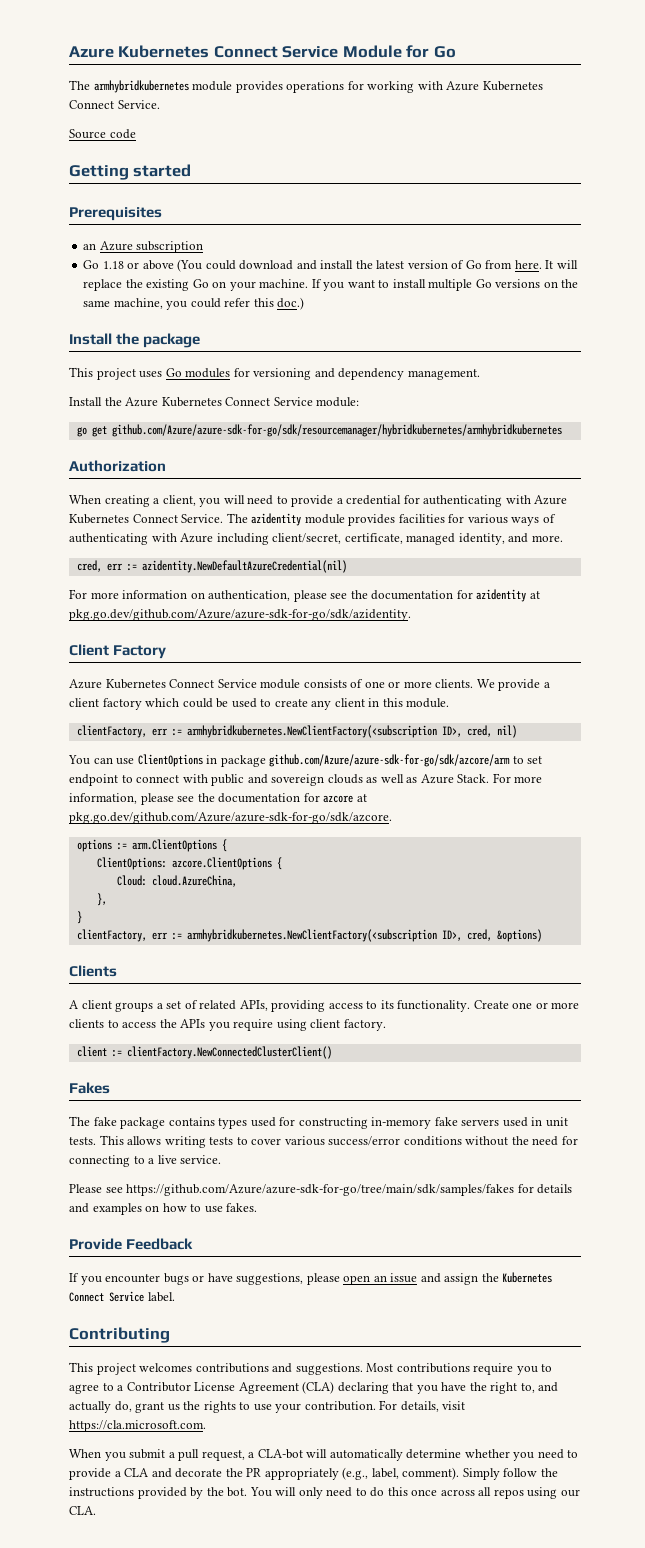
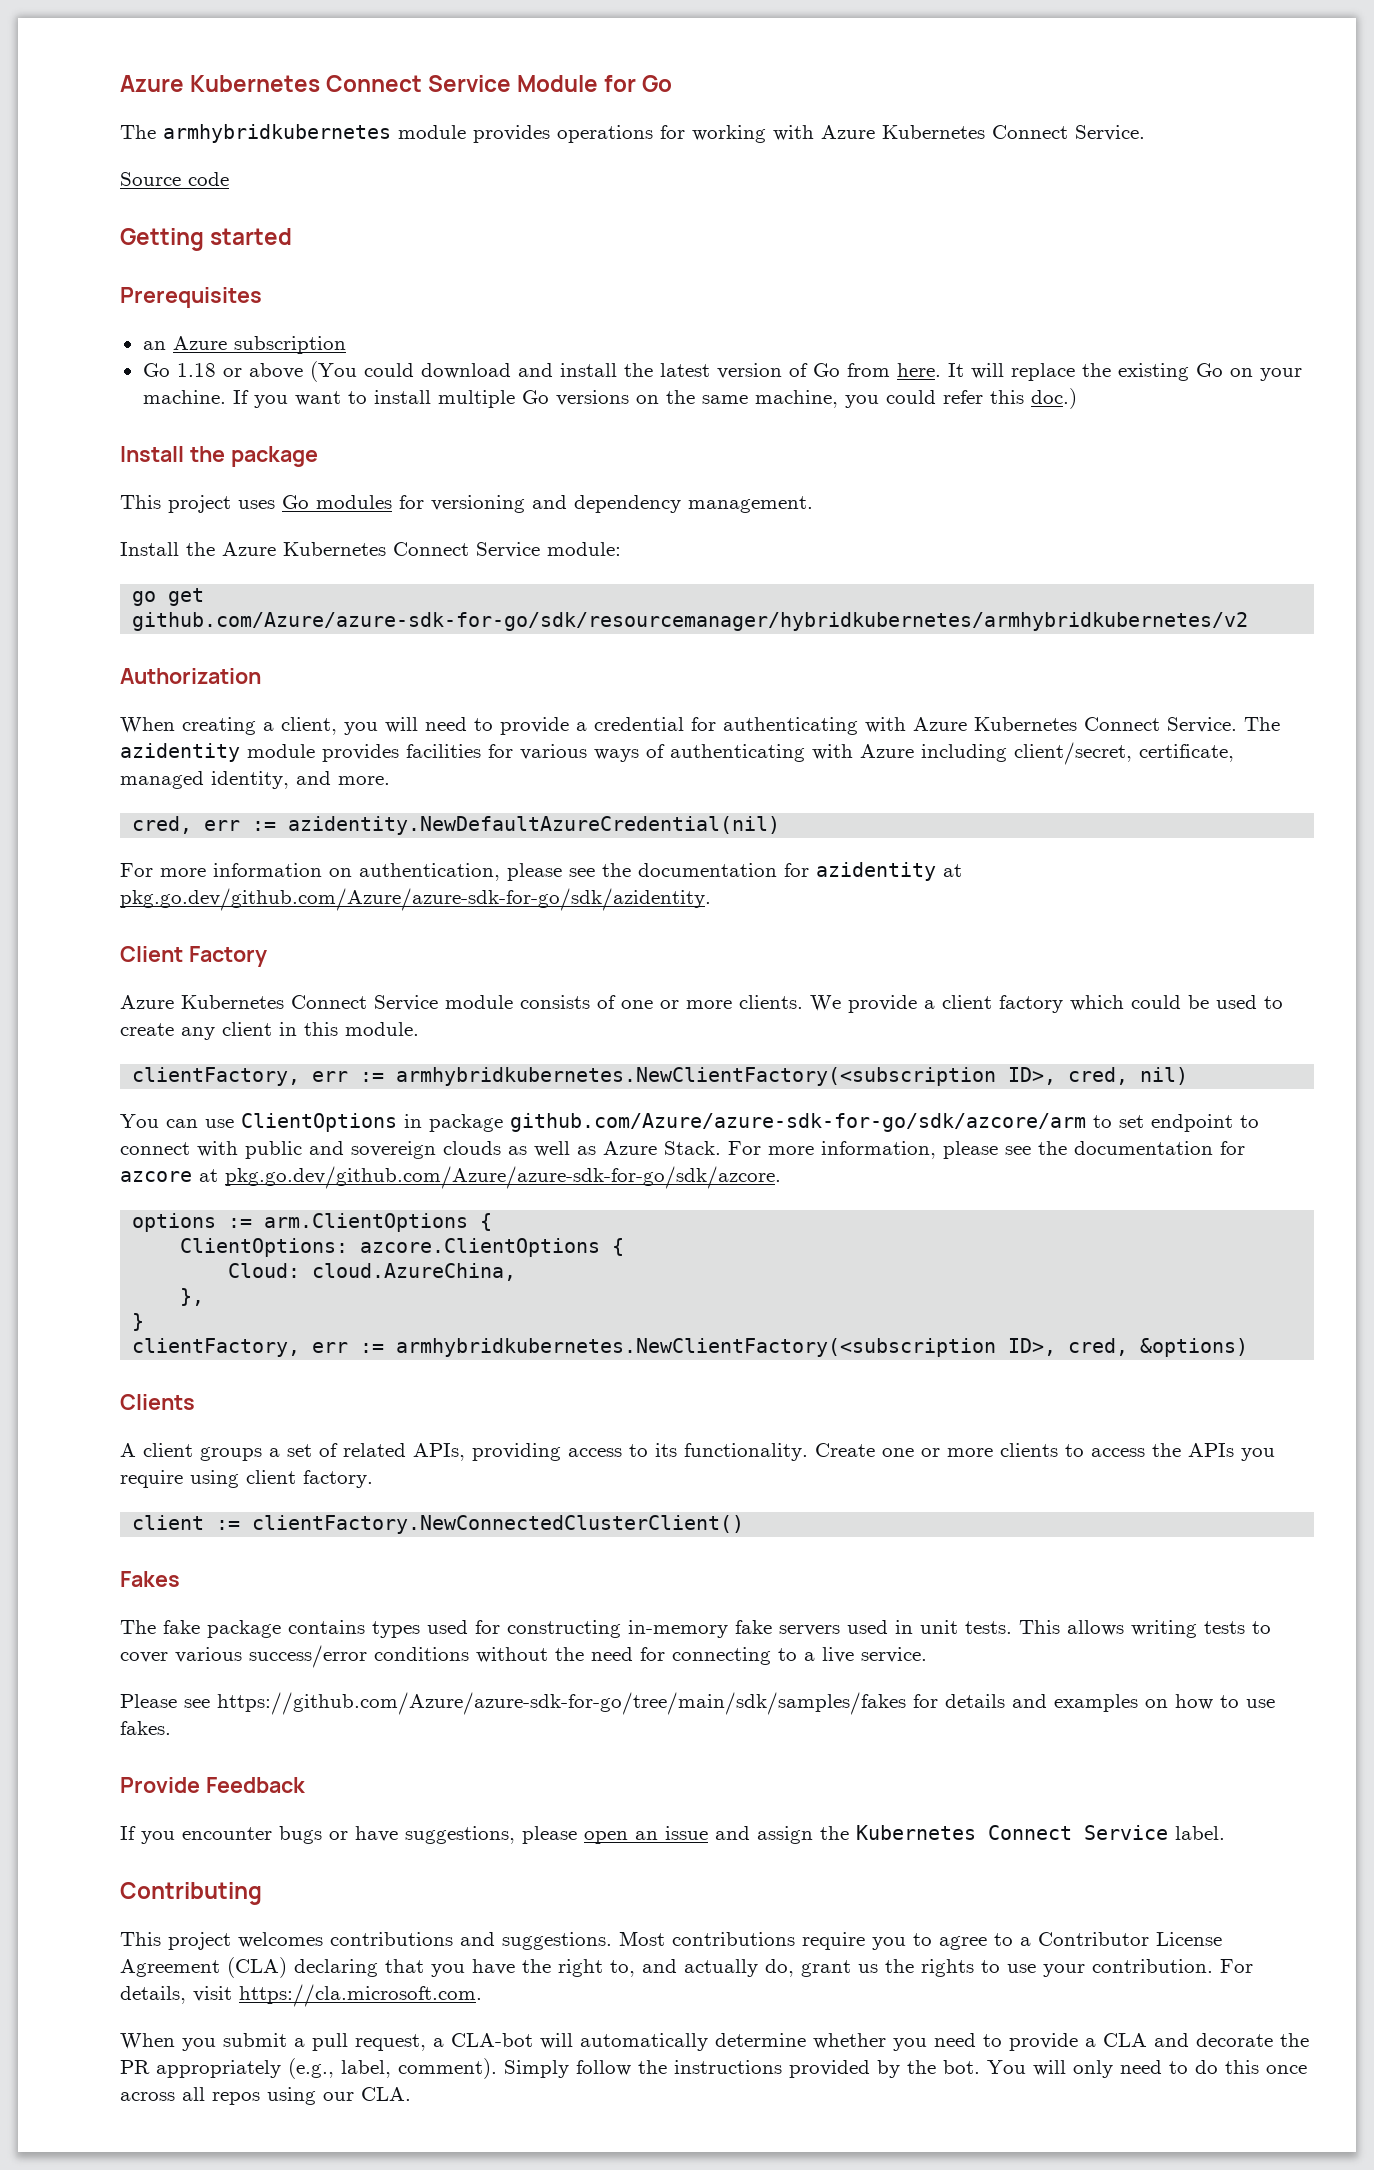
[111,424,562,437] github.com/Azure/azure-sdk-for-go/sdk/resourcemanager/hybridkubernetes/armhybridkubernetes -> [132,612,1249,631] github.com/Azure/azure-sdk-for-go/sdk/resourcemanager/hybridkubernetes/armhybridkubernetes/v2

